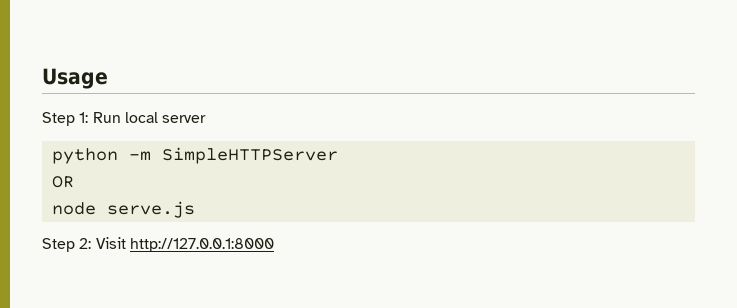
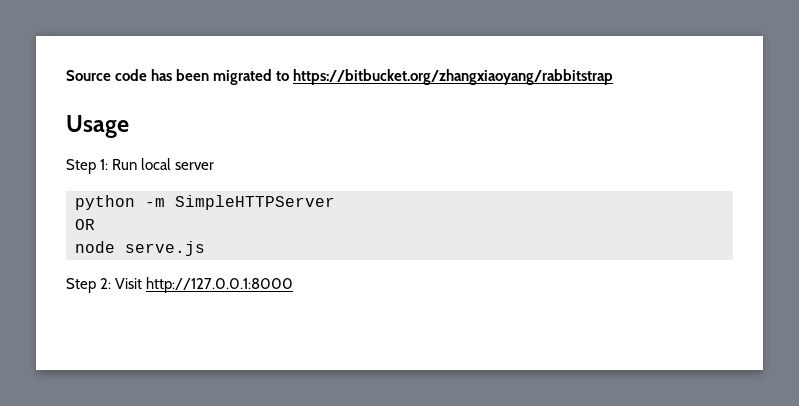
(42, 78) none -> [66,69,614,85] Source code has been migrated to https://bitbucket.org/zhangxiaoyang/rabbitstrap //

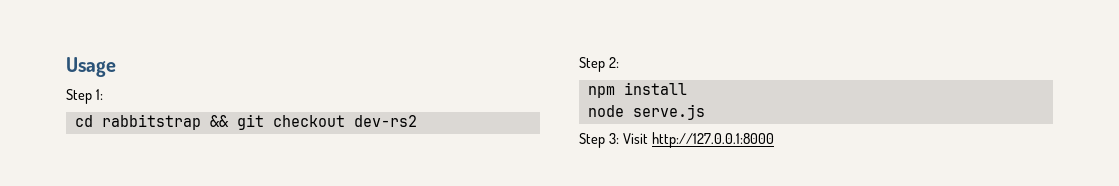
[66,69,614,85] [66,115,129,138] [66,158,215,174] [75,195,335,210] [75,219,95,230] Source code has been migrated to https://bitbucket.org/zhangxiaoyang/rabbitstrap // Usage // Step 1: Run local server // python -m SimpleHTTPServer // OR -> [66,57,116,77] [66,89,103,104] [74,114,417,130] [579,57,619,72] [587,82,687,98] Usage // Step 1: // cd rabbitstrap && git checkout dev-rs2 // Step 2: // npm install
[100,278,112,289] 2: -> [608,133,619,144] 3:

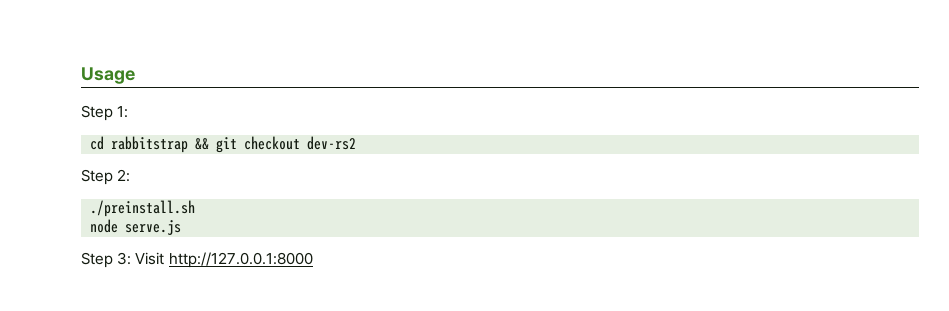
[587,82,687,98] npm install -> [90,200,196,217] ./preinstall.sh

